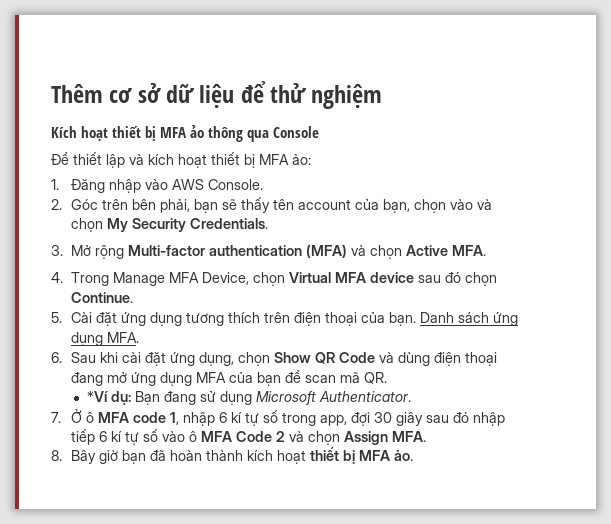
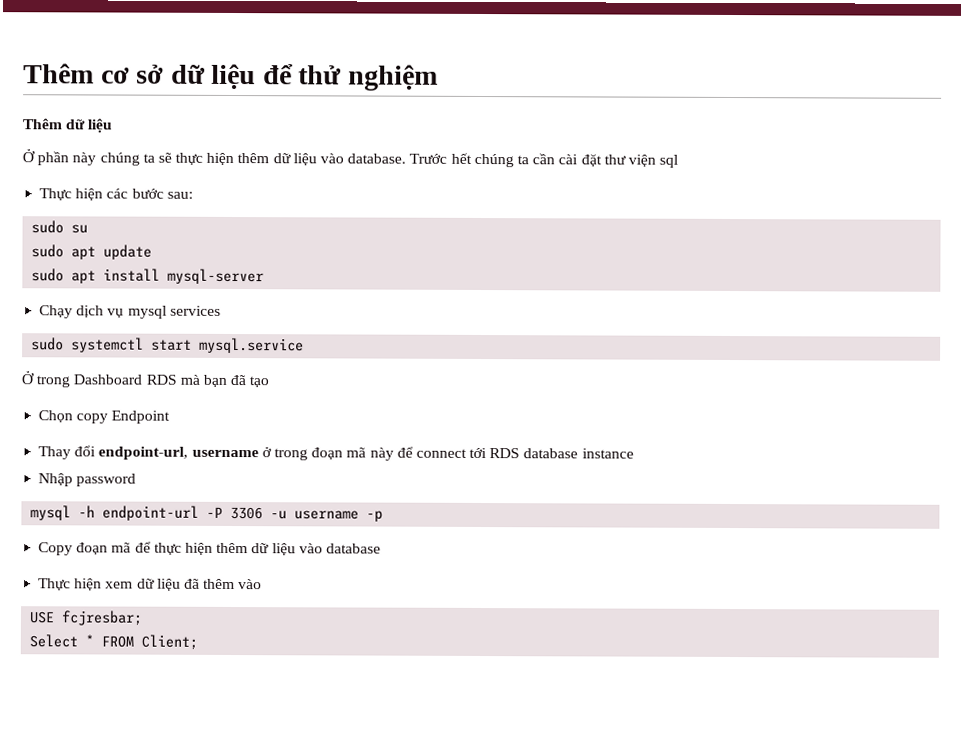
[51,125,320,142] [51,151,311,168] [51,179,264,193] [51,197,493,213] [71,218,269,232] [51,244,487,259] [51,272,498,286] [71,292,134,303] [51,312,519,326] [71,332,140,346] [51,352,498,366] [71,370,388,386] [87,391,412,406] [51,409,506,426] [71,428,427,445] [51,447,414,465] Kích hoạt thiết bị MFA ảo thông qua Console // Để thiết lập và kích hoạt thiết bị MFA ảo: // 1. Đăng nhập vào AWS Console. // 2. Góc trên bên phải, bạn sẽ thấy tên account của bạn, chọn vào và chọn My Security Credentials. // 3. Mở rộng Multi-factor authentication (MFA) và chọn Active MFA. // 4. Trong Manage MFA Device, chọn Virtual MFA device sau đó chọn Continue. // 5. Cài đặt ứng dụng tương thích trên điện thoại của bạn. Danh sách ứng dụng MFA. // 6. Sau khi cài đặt ứng dụng, chọn Show QR Code và dùng điện thoại đang mở ứng dụng MFA của bạn để scan mã QR. // *Ví dụ: Bạn đang sử dụng Microsoft Authenticator. // 7. Ở ô MFA code 1, nhập 6 kí tự số trong app, đợi 30 giây sau đó nhập tiếp 6 kí tự số vào ô MFA Code 2 và chọn Assign MFA. // 8. Bây giờ bạn đã hoàn thành kích hoạt thiết bị MFA ảo. -> [22,118,113,133] [22,149,679,168] [39,188,193,201] [31,220,89,234] [31,244,153,260] [31,268,265,285] [39,305,221,319] [31,337,305,354] [21,371,270,388] [38,410,171,424] [38,445,634,461] [38,473,137,487] [30,505,384,522] [38,541,381,556] [38,578,263,591] [29,610,144,626] [29,634,199,650] Thêm dữ liệu // Ở phần này chúng ta sẽ thực hiện thêm dữ liệu vào database. Trước hết chúng ta cần cài đặt thư viện sql // Thực hiện các bước sau: // sudo su // sudo apt update // sudo apt install mysql-server // Chạy dịch vụ mysql services // sudo systemctl start mysql.service // Ở trong Dashboard RDS mà bạn đã tạo // Chọn copy Endpoint // Thay đổi endpoint-url, username ở trong đoạn mã này để connect tới RDS database instance // Nhập password // mysql -h endpoint-url -P 3306 -u username -p // Copy đoạn mã để thực hiện thêm dữ liệu vào database // Thực hiện xem dữ liệu đã thêm vào // USE fcjresbar; // Select * FROM Client;

